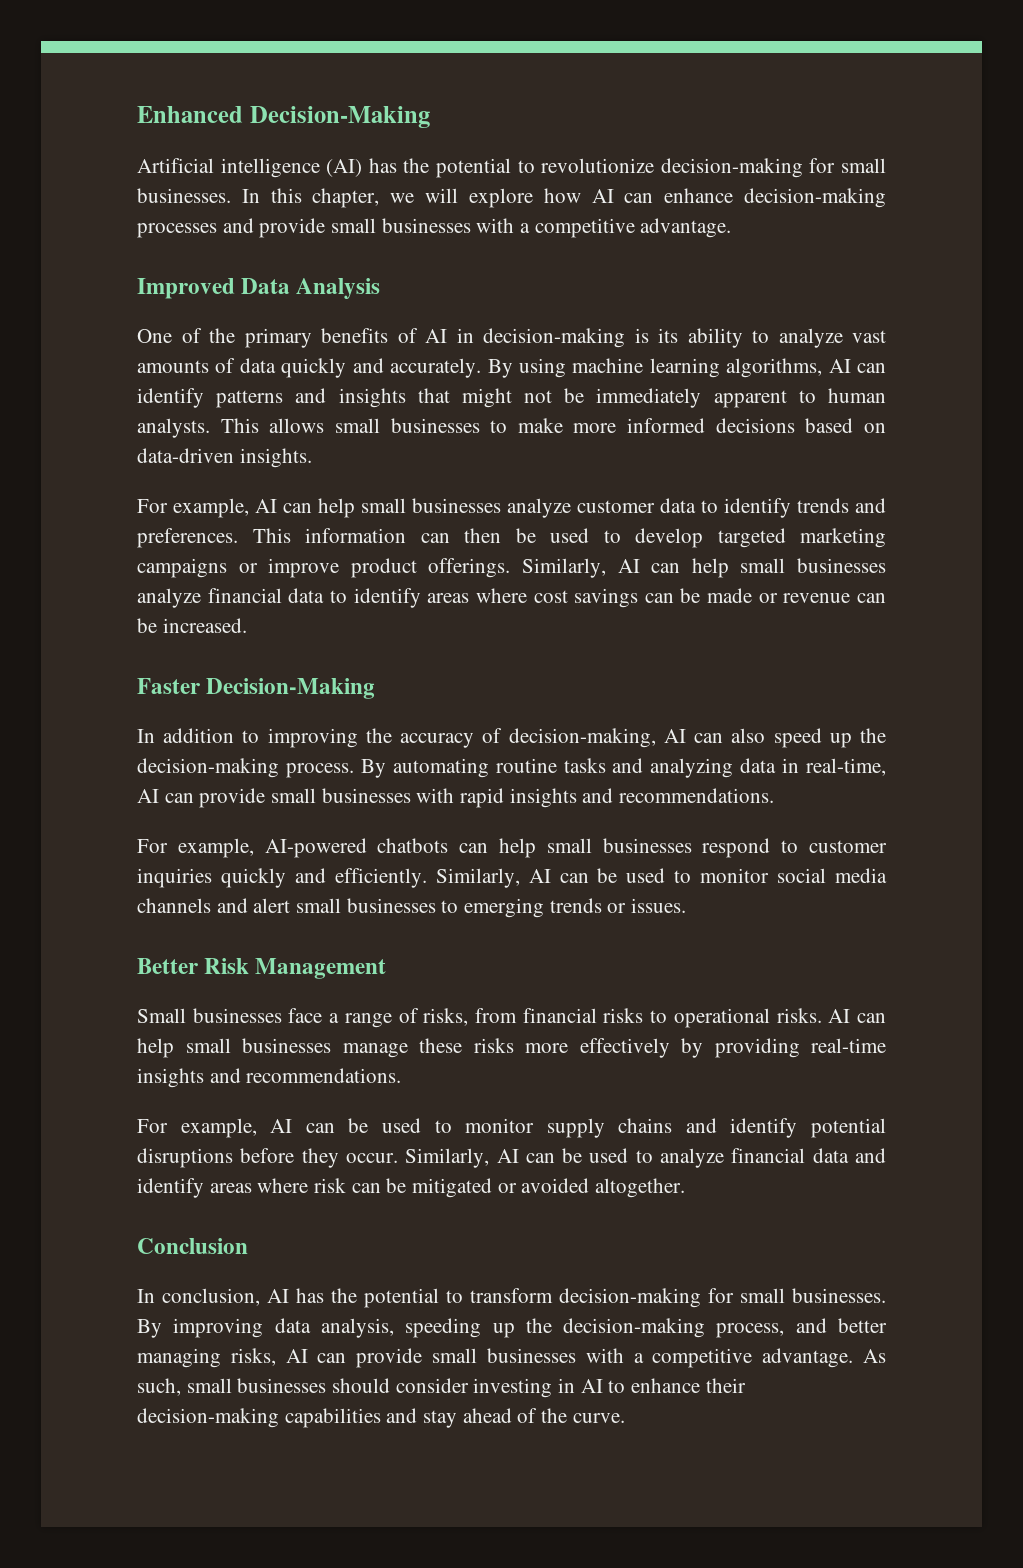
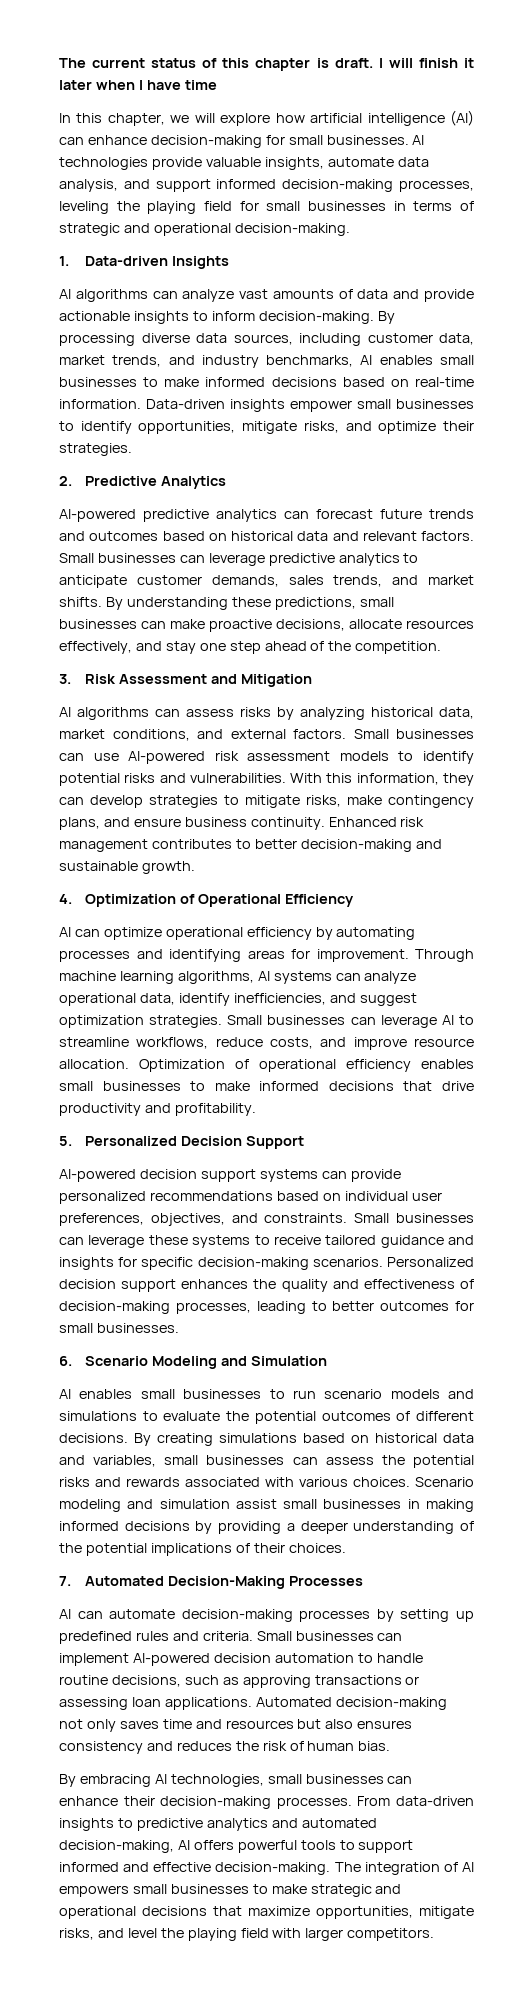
[137,106,430,128] [137,158,887,178] [137,188,231,203] Enhanced Decision-Making // Artificial intelligence (AI) has the potential to revolutionize decision-making for small businesses. -> [59,58,474,71] [59,80,217,90] The current status of this chapter is draft. I will finish it later when I have time //
[591,188,886,208] [137,218,732,238] [137,278,381,299] [137,328,769,348] AI can enhance decision-making processes and provide small businesses with a competitive advantage. // Improved Data Analysis // One of the primary benefits of AI in decision-making is its ability to -> [310,110,475,126] [59,135,425,148] [59,157,429,170] [59,179,475,192] [59,201,474,214] [59,223,350,236] [59,256,230,269] [59,289,178,302] artificial intelligence (AI) can enhance decision-making for small businesses. AI technologies provide valuable insights, automate data analysis, and support informed decision-making processes, leveling the playing field for small businesses in terms of strategic and operational decision-making. // 1. Data-driven Insights // AI algorithms can
[281,358,886,378] [137,388,886,408] [137,418,886,438] [137,448,312,468] [137,498,886,518] [137,528,886,548] [137,558,887,578] [137,588,886,608] [137,618,247,633] [137,678,376,699] [137,728,887,748] [137,758,886,778] [137,788,775,808] [137,838,887,858] [137,868,887,888] [137,898,687,918] [137,958,387,979] [137,1008,886,1028] [137,1038,886,1058] [137,1068,402,1088] [137,1118,887,1138] [137,1148,886,1168] [137,1178,686,1198] [137,1238,248,1254] [137,1288,886,1308] [137,1318,887,1338] [137,1348,887,1368] [137,1378,746,1398] [137,1408,625,1428] quickly and accurately. By using machine learning algorithms, AI can identify patterns and insights that might not be immediately apparent to human analysts. This allows small businesses to make more informed decisions based on data-driven insights. // For example, AI can help small businesses analyze customer data to identify trends and preferences. This information can then be used to develop targeted marketing campaigns or improve product offerings. Similarly, AI can help small businesses analyze financial data to identify areas where cost savings can be made or revenue can be increased. // Faster Decision-Making // In addition to improving the accuracy of decision-making, AI can also speed up the decision-making process. By automating routine tasks and analyzing data in real-time, AI can provide small businesses with rapid insights and recommendations. // For example, AI-powered chatbots can help small businesses respond to customer inquiries quickly and efficiently. Similarly, AI can be used to monitor social media channels and alert small businesses to emerging trends or issues. // Better Risk Management // Small businesses face a range of risks, from financial risks to operational risks. AI can help small businesses manage these risks more effectively by providing real-time insights and recommendations. // For example, AI can be used to monitor supply chains and identify potential disruptions before they occur. Similarly, AI can be used to analyze financial data and identify areas where risk can be mitigated or avoided altogether. // Conclusion // In conclusion, AI has the potential to transform decision-making for small businesses. By improving data analysis, speeding up the decision-making process, and better managing risks, AI can provide small businesses with a competitive advantage. As such, small businesses should consider investing in AI to enhance their decision-making capabilities and stay ahead of the curve. -> [393,289,474,302] [59,311,395,324] [59,333,474,346] [59,355,474,368] [59,377,475,387] [59,399,474,412] [59,421,475,434] [59,443,132,456] [59,476,227,489] [59,509,474,522] [59,531,474,541] [59,553,419,566] [59,575,474,588] [59,597,394,610] [59,619,474,632] [59,641,442,654] [59,674,313,687] [59,707,474,720] [59,729,474,741] [59,751,474,764] [59,773,474,786] [59,795,474,808] [59,817,425,830] [59,839,442,852] [59,861,195,874] [59,894,355,907] [59,927,416,940] [59,949,474,962] [59,971,417,984] [59,993,417,1006] [59,1015,474,1028] [59,1037,474,1050] [59,1059,474,1072] [59,1081,474,1091] [59,1103,256,1116] [59,1136,305,1149] [59,1169,401,1182] [59,1191,442,1204] [59,1213,474,1226] [59,1235,474,1248] [59,1257,474,1270] [59,1279,474,1292] [59,1301,474,1314] [59,1323,179,1333] [59,1356,328,1369] [59,1389,474,1399] [59,1411,475,1424] [59,1433,474,1446] [59,1455,474,1468] [59,1477,474,1487] [59,1499,474,1512] [59,1521,475,1534] [59,1543,346,1556] [59,1576,364,1589] [59,1609,474,1622] [59,1631,403,1644] [59,1653,423,1666] [59,1675,420,1688] [59,1697,447,1710] [59,1719,413,1732] [59,1741,391,1754] [59,1774,413,1787] [59,1796,474,1809] [59,1818,377,1831] [59,1840,414,1853] [59,1862,474,1875] [59,1884,402,1897] [59,1906,474,1919] [59,1928,435,1941] and provide actionable insights to inform decision-making. By processing diverse data sources, including customer data, market trends, and industry benchmarks, AI enables small businesses to make informed decisions based on real-time information. Data-driven insights empower small businesses to identify opportunities, mitigate risks, and optimize their strategies. // 2. Predictive Analytics // AI-powered predictive analytics can forecast future trends and outcomes based on historical data and relevant factors. Small businesses can leverage predictive analytics to anticipate customer demands, sales trends, and market shifts. By understanding these predictions, small businesses can make proactive decisions, allocate resources effectively, and stay one step ahead of the competition. // 3. Risk Assessment and Mitigation // AI algorithms can assess risks by analyzing historical data, market conditions, and external factors. Small businesses can use AI-powered risk assessment models to identify potential risks and vulnerabilities. With this information, they can develop strategies to mitigate risks, make contingency plans, and ensure business continuity. Enhanced risk management contributes to better decision-making and sustainable growth. // 4. Optimization of Operational Efficiency // AI can optimize operational efficiency by automating processes and identifying areas for improvement. Through machine learning algorithms, AI systems can analyze operational data, identify inefficiencies, and suggest optimization strategies. Small businesses can leverage AI to streamline workflows, reduce costs, and improve resource allocation. Optimization of operational efficiency enables small businesses to make informed decisions that drive productivity and profitability. // 5. Personalized Decision Support // AI-powered decision support systems can provide personalized recommendations based on individual user preferences, objectives, and constraints. Small businesses can leverage these systems to receive tailored guidance and insights for specific decision-making scenarios. Personalized decision support enhances the quality and effectiveness of decision-making processes, leading to better outcomes for small businesses. // 6. Scenario Modeling and Simulation // AI enables small businesses to run scenario models and simulations to evaluate the potential outcomes of different decisions. By creating simulations based on historical data and variables, small businesses can assess the potential risks and rewards associated with various choices. Scenario modeling and simulation assist small businesses in making informed decisions by providing a deeper understanding of the potential implications of their choices. // 7. Automated Decision-Making Processes // AI can automate decision-making processes by setting up predefined rules and criteria. Small businesses can implement AI-powered decision automation to handle routine decisions, such as approving transactions or assessing loan applications. Automated decision-making not only saves time and resources but also ensures consistency and reduces the risk of human bias. // By embracing AI technologies, small businesses can enhance their decision-making processes. From data-driven insights to predictive analytics and automated decision-making, AI offers powerful tools to support informed and effective decision-making. The integration of AI empowers small businesses to make strategic and operational decisions that maximize opportunities, mitigate risks, and level the playing field with larger competitors.

